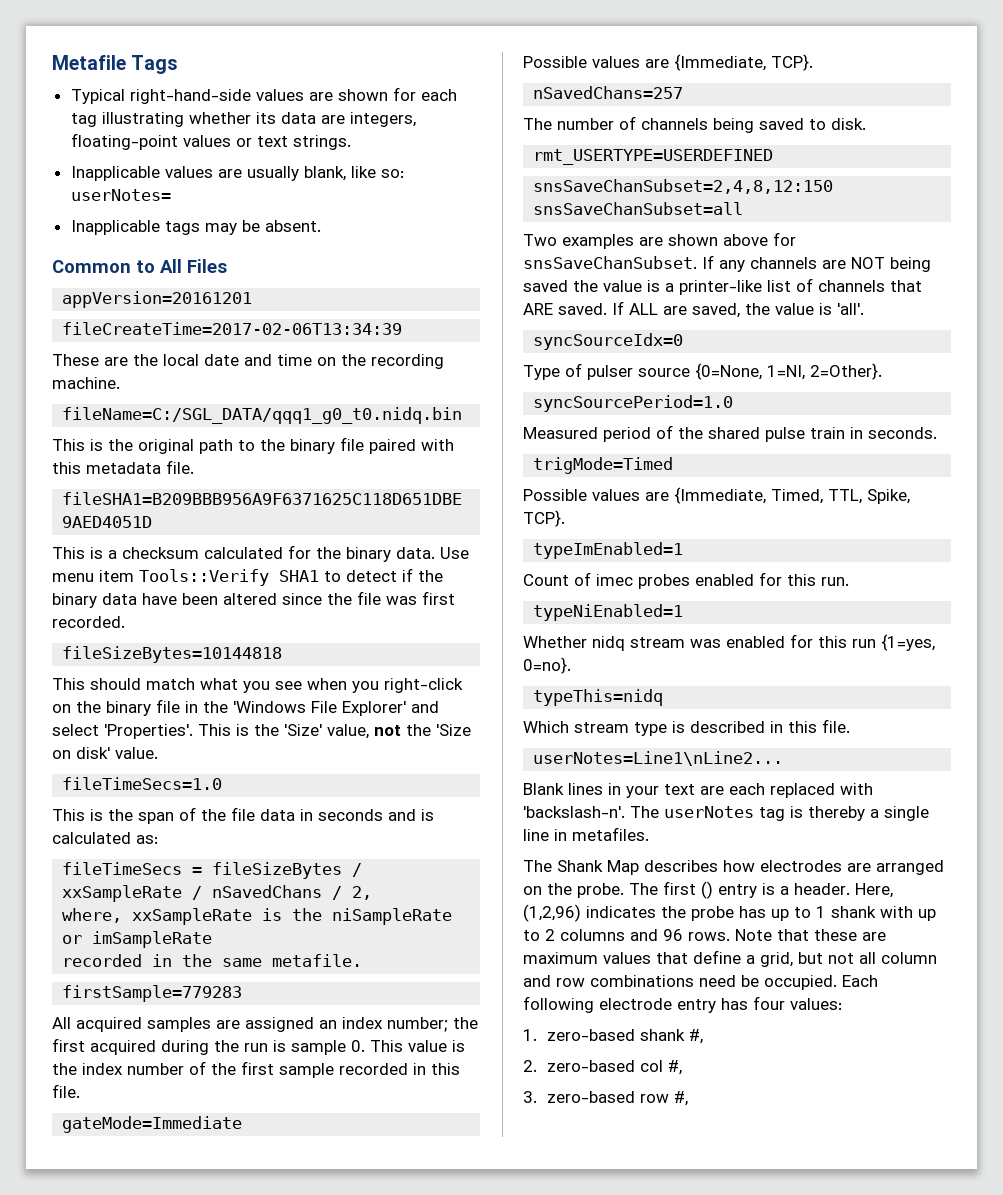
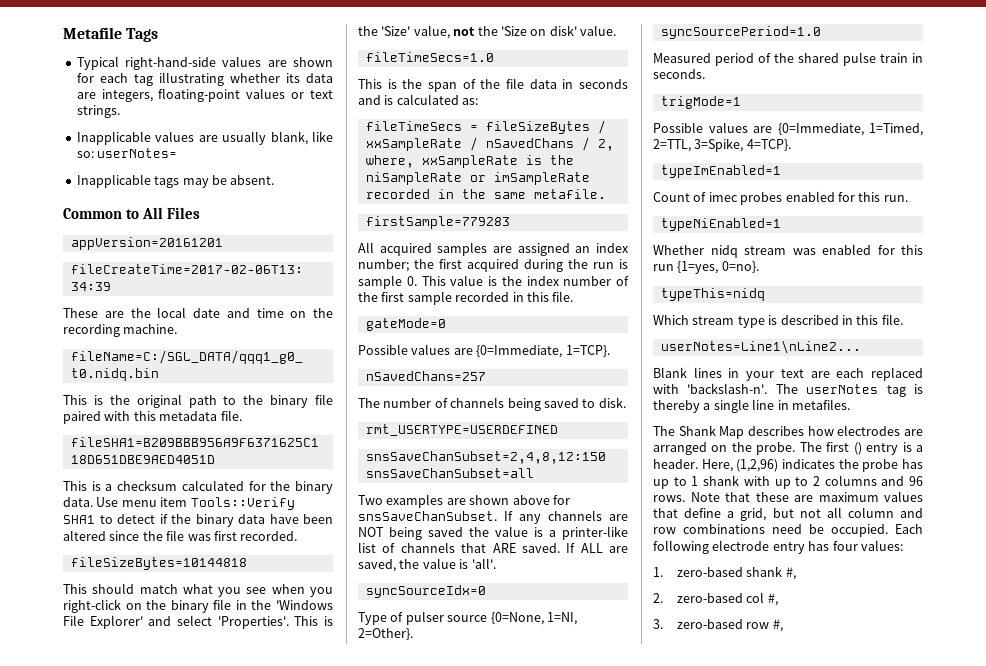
[62,1116,243,1133] [523,54,813,71] gateMode=Immediate // Possible values are {Immediate, TCP}. -> [365,318,446,331] [358,344,610,358] gateMode=0 // Possible values are {0=Immediate, 1=TCP}.
[533,457,674,474] [523,487,910,504] [523,510,565,527] trigMode=Timed // Possible values are {Immediate, Timed, TTL, Spike, TCP}. -> [660,96,741,109] [653,122,923,136] [653,138,791,152] trigMode=1 // Possible values are {0=Immediate, 1=Timed, 2=TTL, 3=Spike, 4=TCP}.

